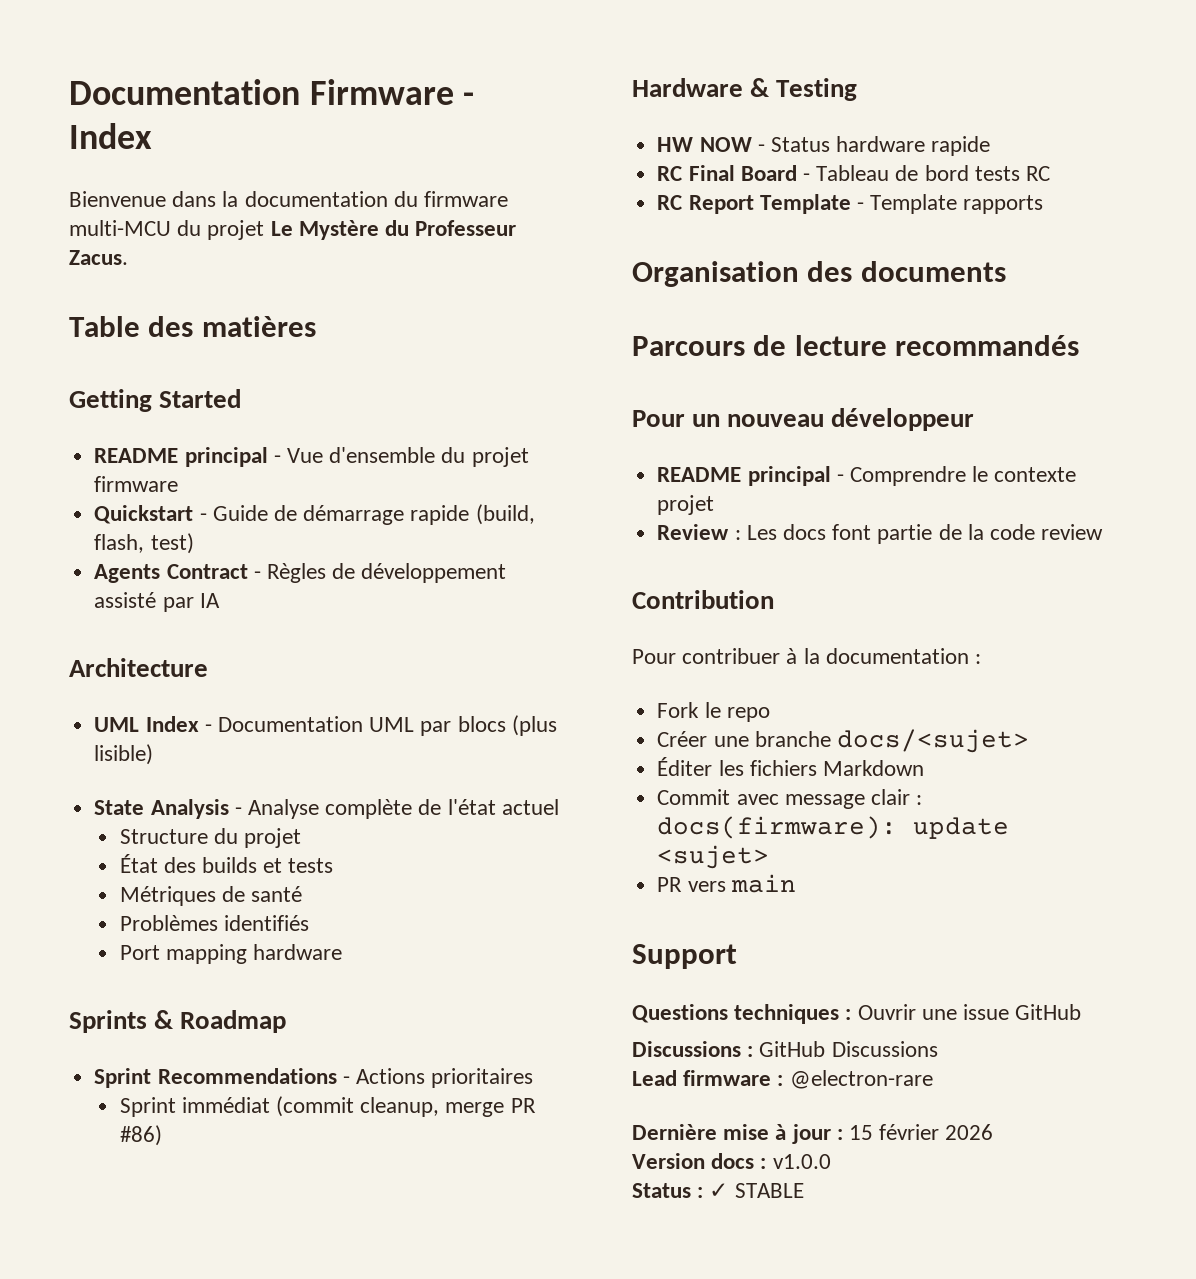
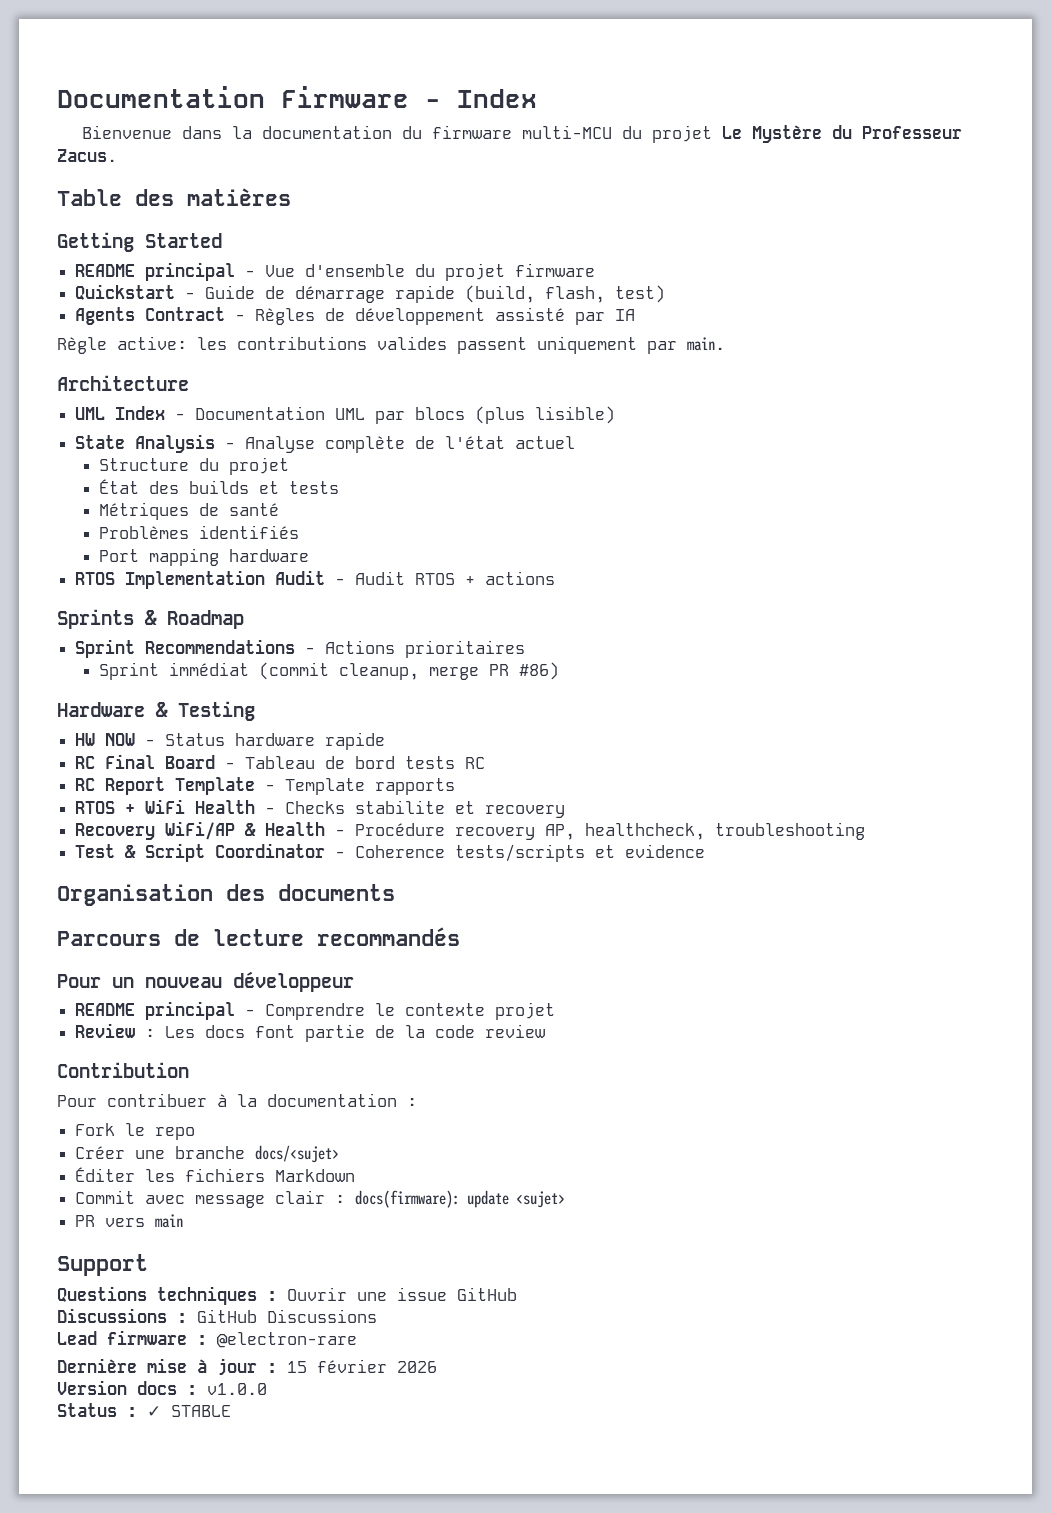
(220, 600) none -> [57,336,725,354] // Règle active: les contributions valides passent uniquement par main.
(343, 952) none -> [75,570,556,589] // RTOS Implementation Audit - Audit RTOS + actions
(1044, 204) none -> [75,799,566,818] [75,821,866,840] [75,843,706,862] // RTOS + WiFi Health - Checks stabilite et recovery // Recovery WiFi/AP & Health - Procédure recovery AP, healthcheck, troubleshooting // Test & Script Coordinator - Coherence tests/scripts et evidence

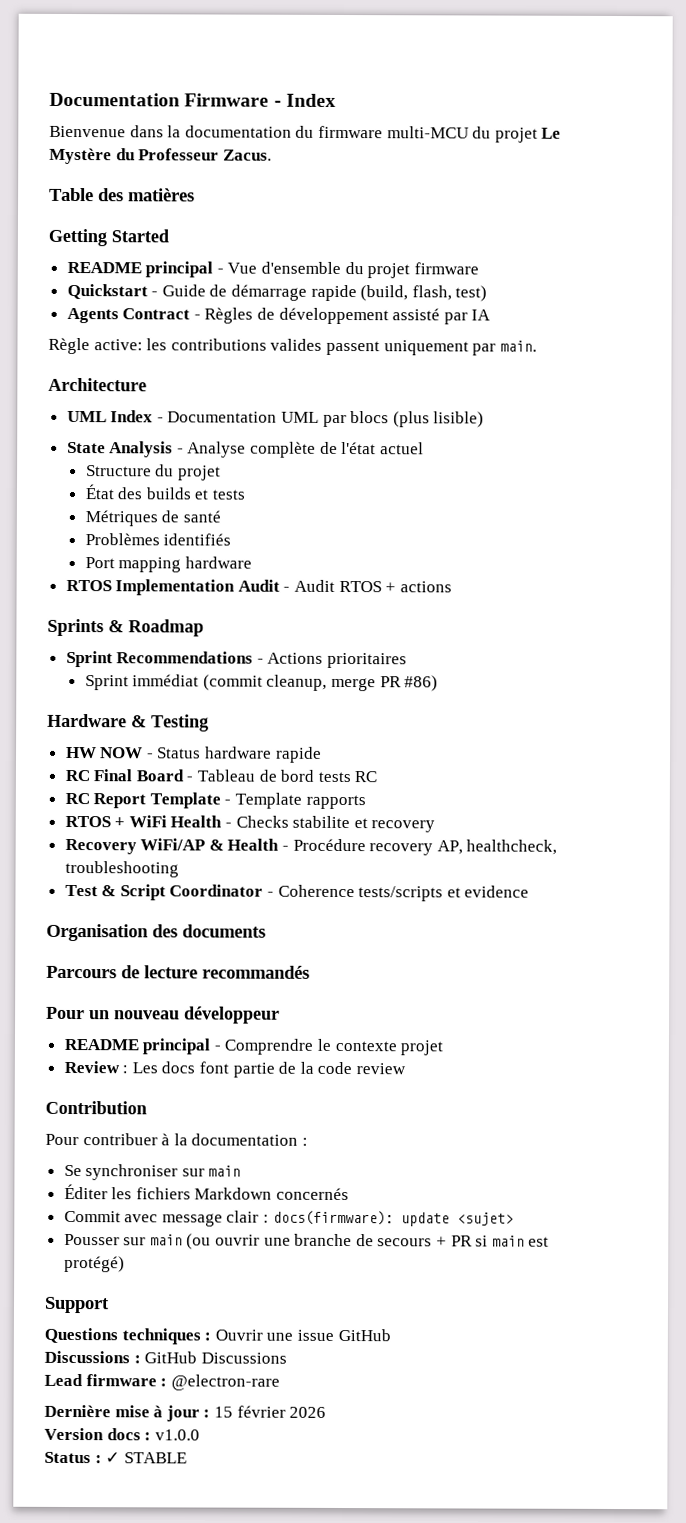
[75,1123,196,1140] [75,1145,340,1163] Fork le repo // Créer une branche docs/<sujet> -> [63,1164,242,1181] Se synchroniser sur main
(356, 1175) none -> [276,1187,350,1201] concernés
[75,1214,184,1228] PR vers main -> [63,1233,550,1250] [63,1255,125,1273] Pousser sur main (ou ouvrir une branche de secours + PR si main est protégé)

